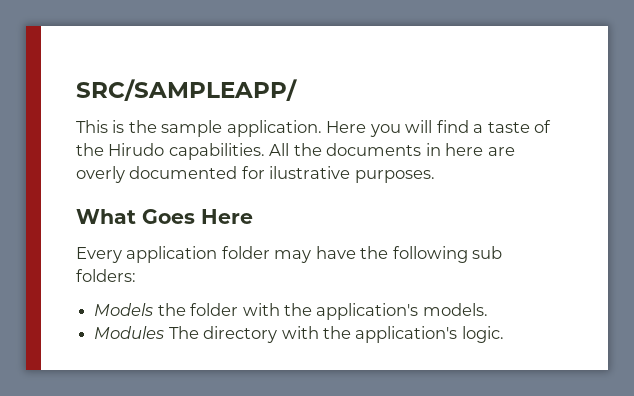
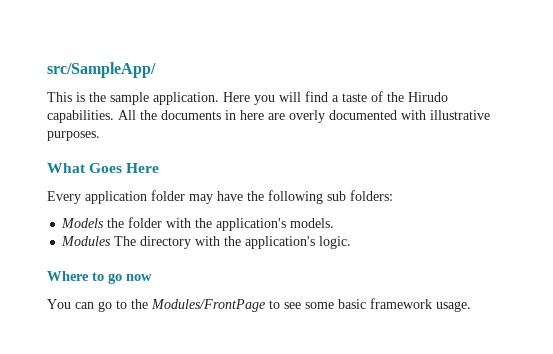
[76,79,298,101] SRC/SAMPLEAPP/ -> [47,62,156,78] src/SampleApp/
[241,166,351,179] for ilustrative -> [401,110,490,120] with illustrative
(504, 334) none -> [47,271,152,284] [47,298,471,312] // Where to go now // You can go to the Modules/FrontPage to see some basic framework usage.

